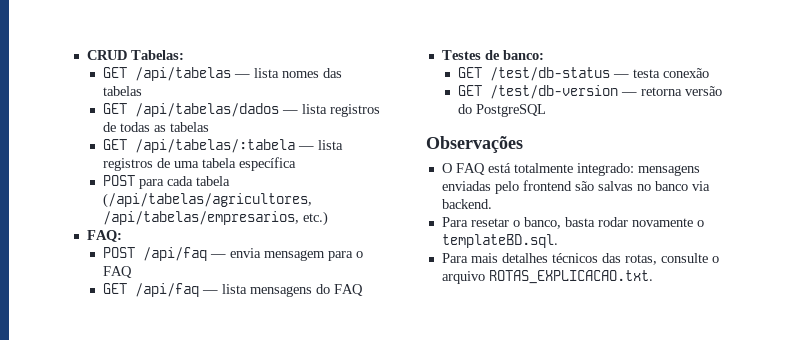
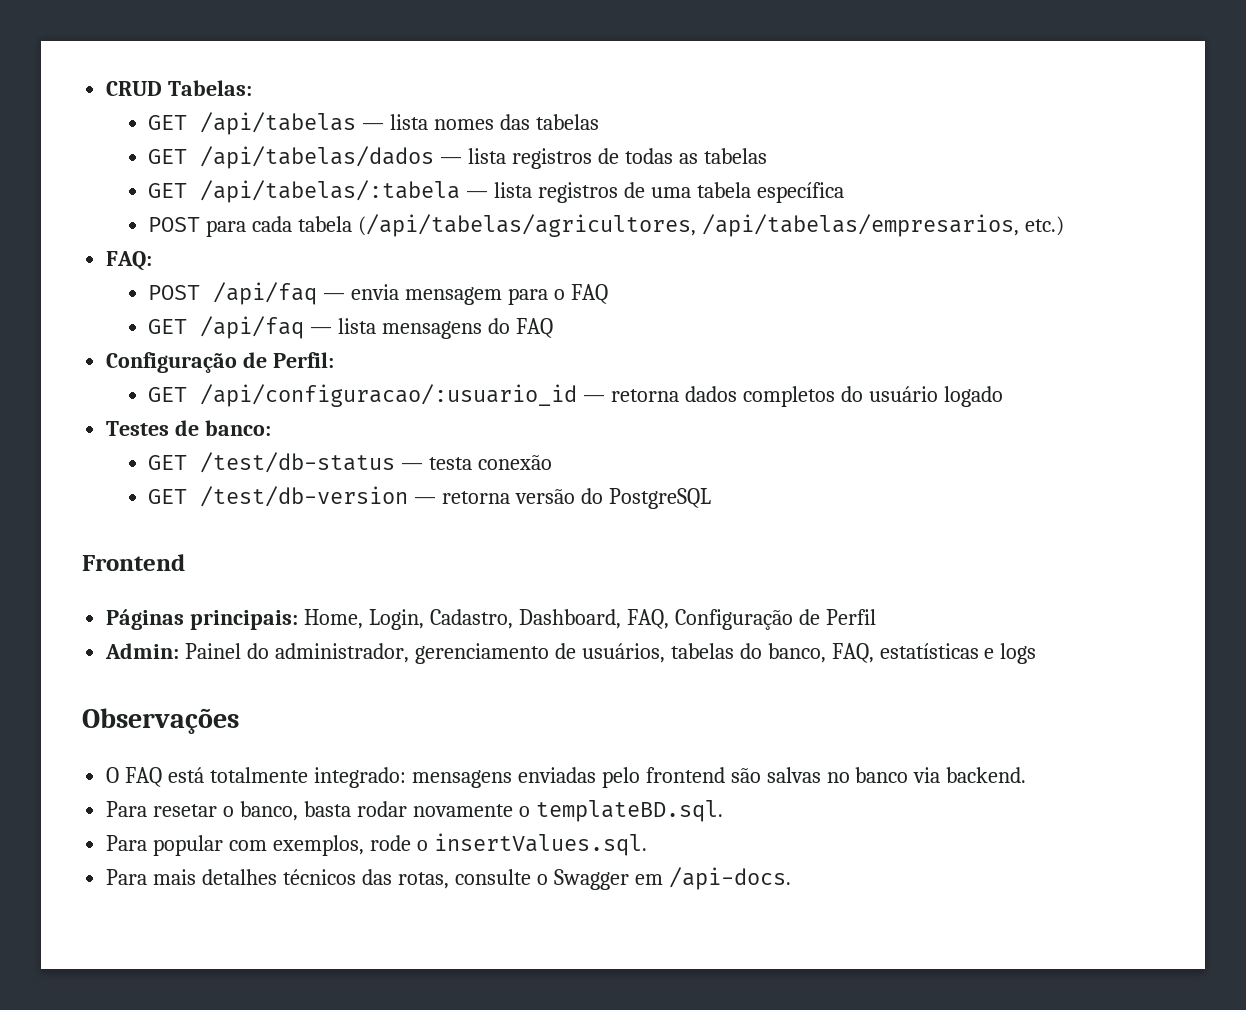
(364, 290) none -> [106,352,335,373] [148,384,1003,407] // Configuração de Perfil: // GET /api/configuracao/:usuario_id — retorna dados completos do usuário logado
(547, 110) none -> [82,554,185,571] [106,609,876,630] [105,643,1037,664] // Frontend // Páginas principais: Home, Login, Cadastro, Dashboard, FAQ, Configuração de Perfil // Admin: Painel do administrador, gerenciamento de usuários, tabelas do banco, FAQ, estatísticas e logs
(558, 241) none -> [106,833,647,856] // Para popular com exemplos, rode o insertValues.sql.
[441,270,653,284] arquivo ROTAS_EXPLICACAO.txt. -> [553,867,791,890] Swagger em /api-docs.

